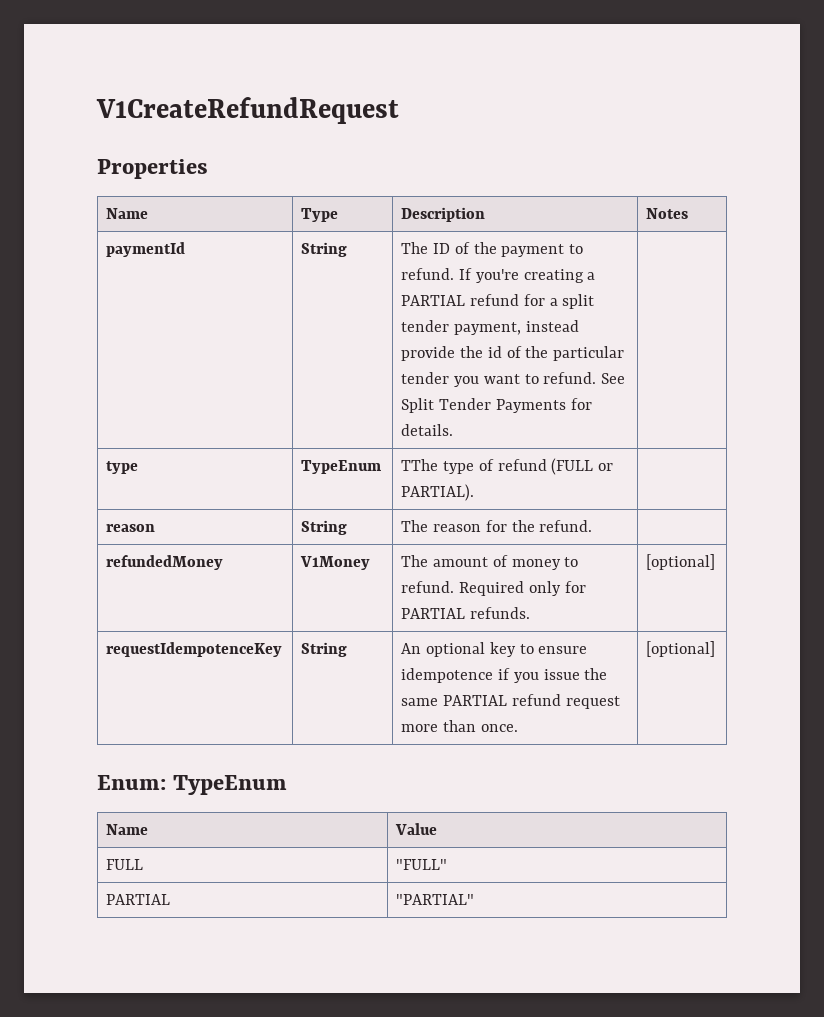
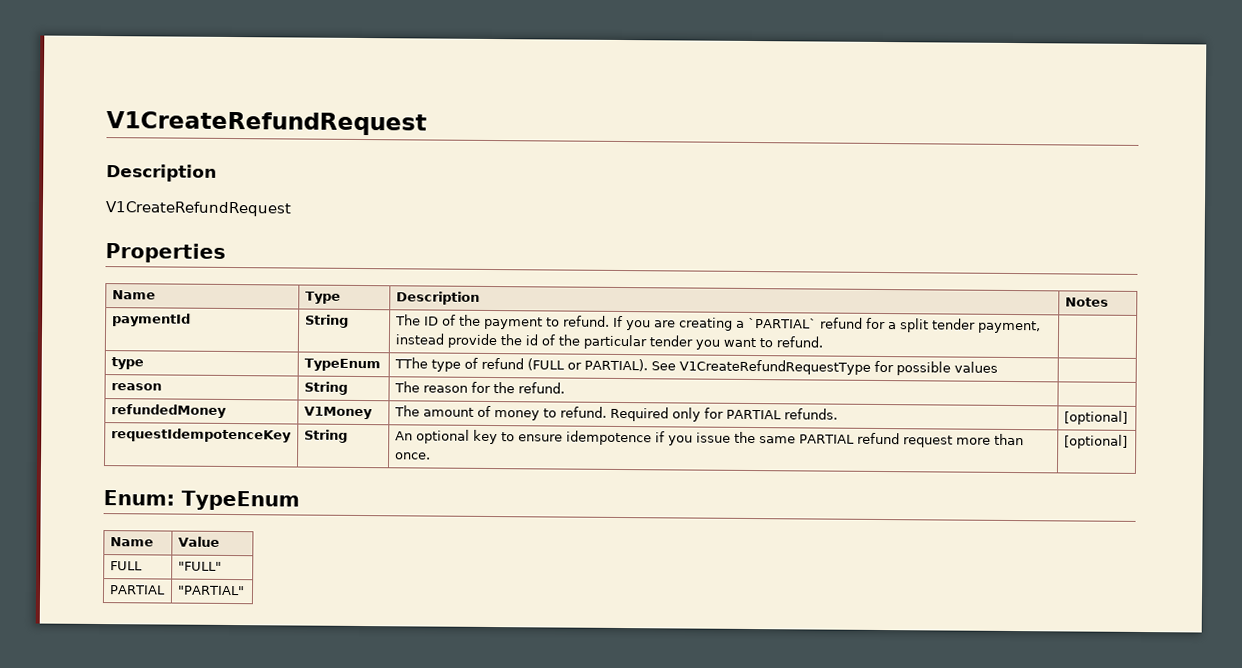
[96,97,399,124] V1CreateRefundRequest -> [106,111,427,136] [106,164,217,182] [105,201,292,217] V1CreateRefundRequest // Description // V1CreateRefundRequest
[475,269,519,283] you're -> [625,320,676,331] you are
[401,295,466,306] PARTIAL -> [747,317,817,329] `PARTIAL`
[601,373,626,384] [401,398,592,413] [401,424,454,436] See Split Tender Payments for details. -> (823, 342) none
(475, 492) none -> [650,359,998,376] See V1CreateRefundRequestType for possible values

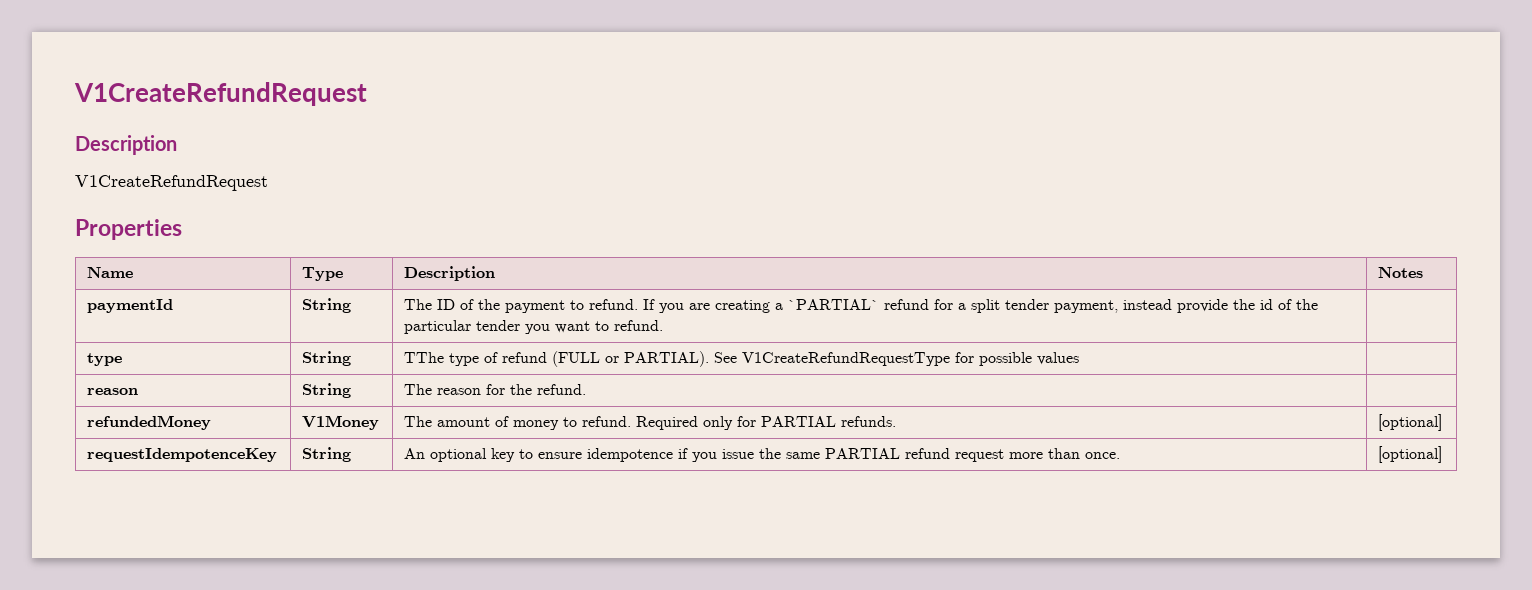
[303,358,381,372] TypeEnum -> [302,351,352,366] String
[103,490,300,511] [109,537,154,547] [177,536,220,547] [109,561,143,571] [177,561,222,571] [108,585,166,595] [176,585,245,596] // Enum: TypeEnum // Name | Value // FULL | "FULL" // PARTIAL | "PARTIAL" -> (1443, 454) none

